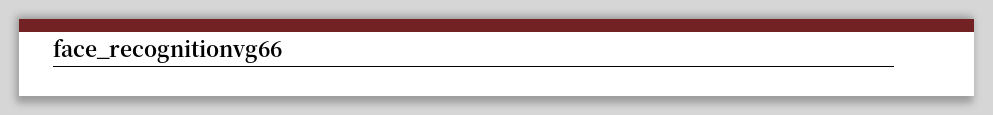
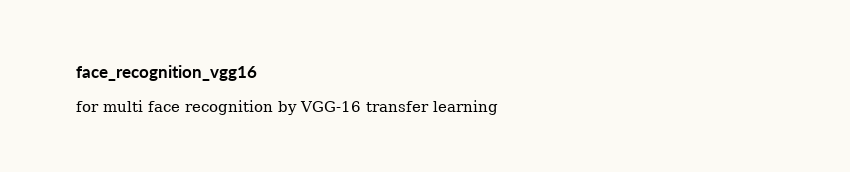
[53,39,282,63] face_recognitionvg66 -> [76,65,257,81] [76,100,498,115] face_recognition_vgg16 // for multi face recognition by VGG-16 transfer learning

